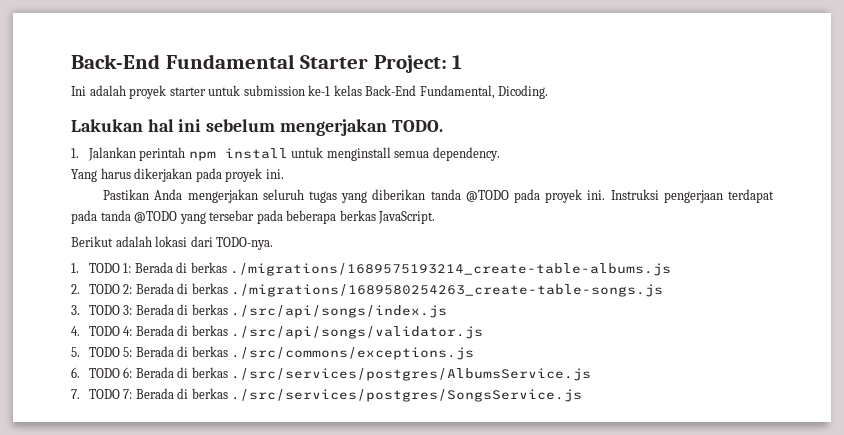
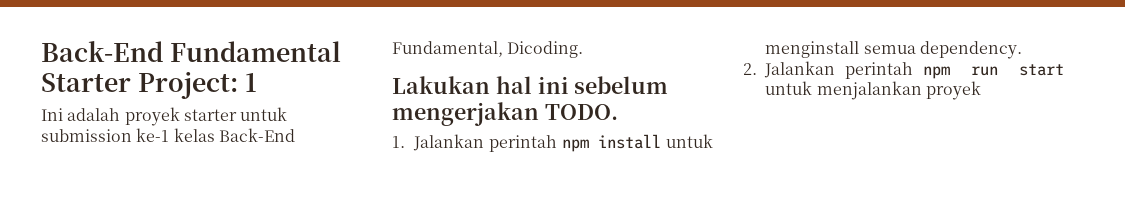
[71,168,284,182] [103,189,775,203] [71,210,436,224] [71,236,274,250] [71,262,672,276] [71,283,664,297] [71,304,448,318] [71,325,484,339] [71,346,475,360] [71,367,592,381] [71,388,583,402] Yang harus dikerjakan pada proyek ini. // Pastikan Anda mengerjakan seluruh tugas yang diberikan tanda @TODO pada proyek ini. Instruksi pengerjaan terdapat pada tanda @TODO yang tersebar pada beberapa berkas JavaScript. // Berikut adalah lokasi dari TODO-nya. // 1. TODO 1: Berada di berkas ./migrations/1689575193214_create-table-albums.js // 2. TODO 2: Berada di berkas ./migrations/1689580254263_create-table-songs.js // 3. TODO 3: Berada di berkas ./src/api/songs/index.js // 4. TODO 4: Berada di berkas ./src/api/songs/validator.js // 5. TODO 5: Berada di berkas ./src/commons/exceptions.js // 6. TODO 6: Berada di berkas ./src/services/postgres/AlbumsService.js // 7. TODO 7: Berada di berkas ./src/services/postgres/SongsService.js -> [743,61,1064,79] [765,81,982,100] 2. Jalankan perintah npm run start untuk menjalankan proyek

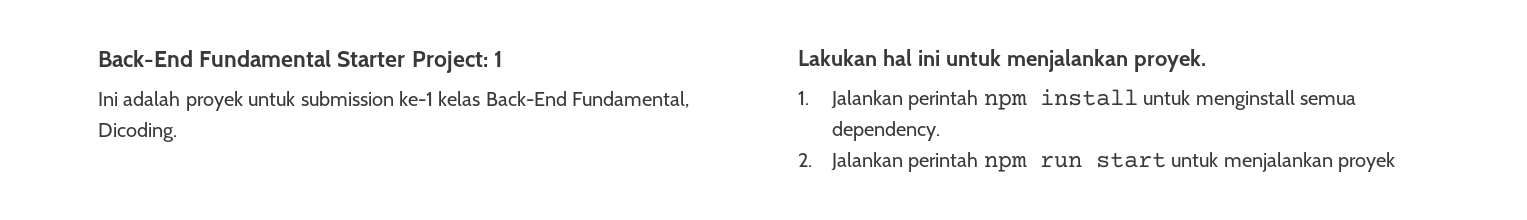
[183,109,237,121] starter -> (243, 101) none
[574,76,669,94] [392,102,618,126] sebelum mengerjakan TODO. -> [945,49,1206,72] untuk menjalankan proyek.

